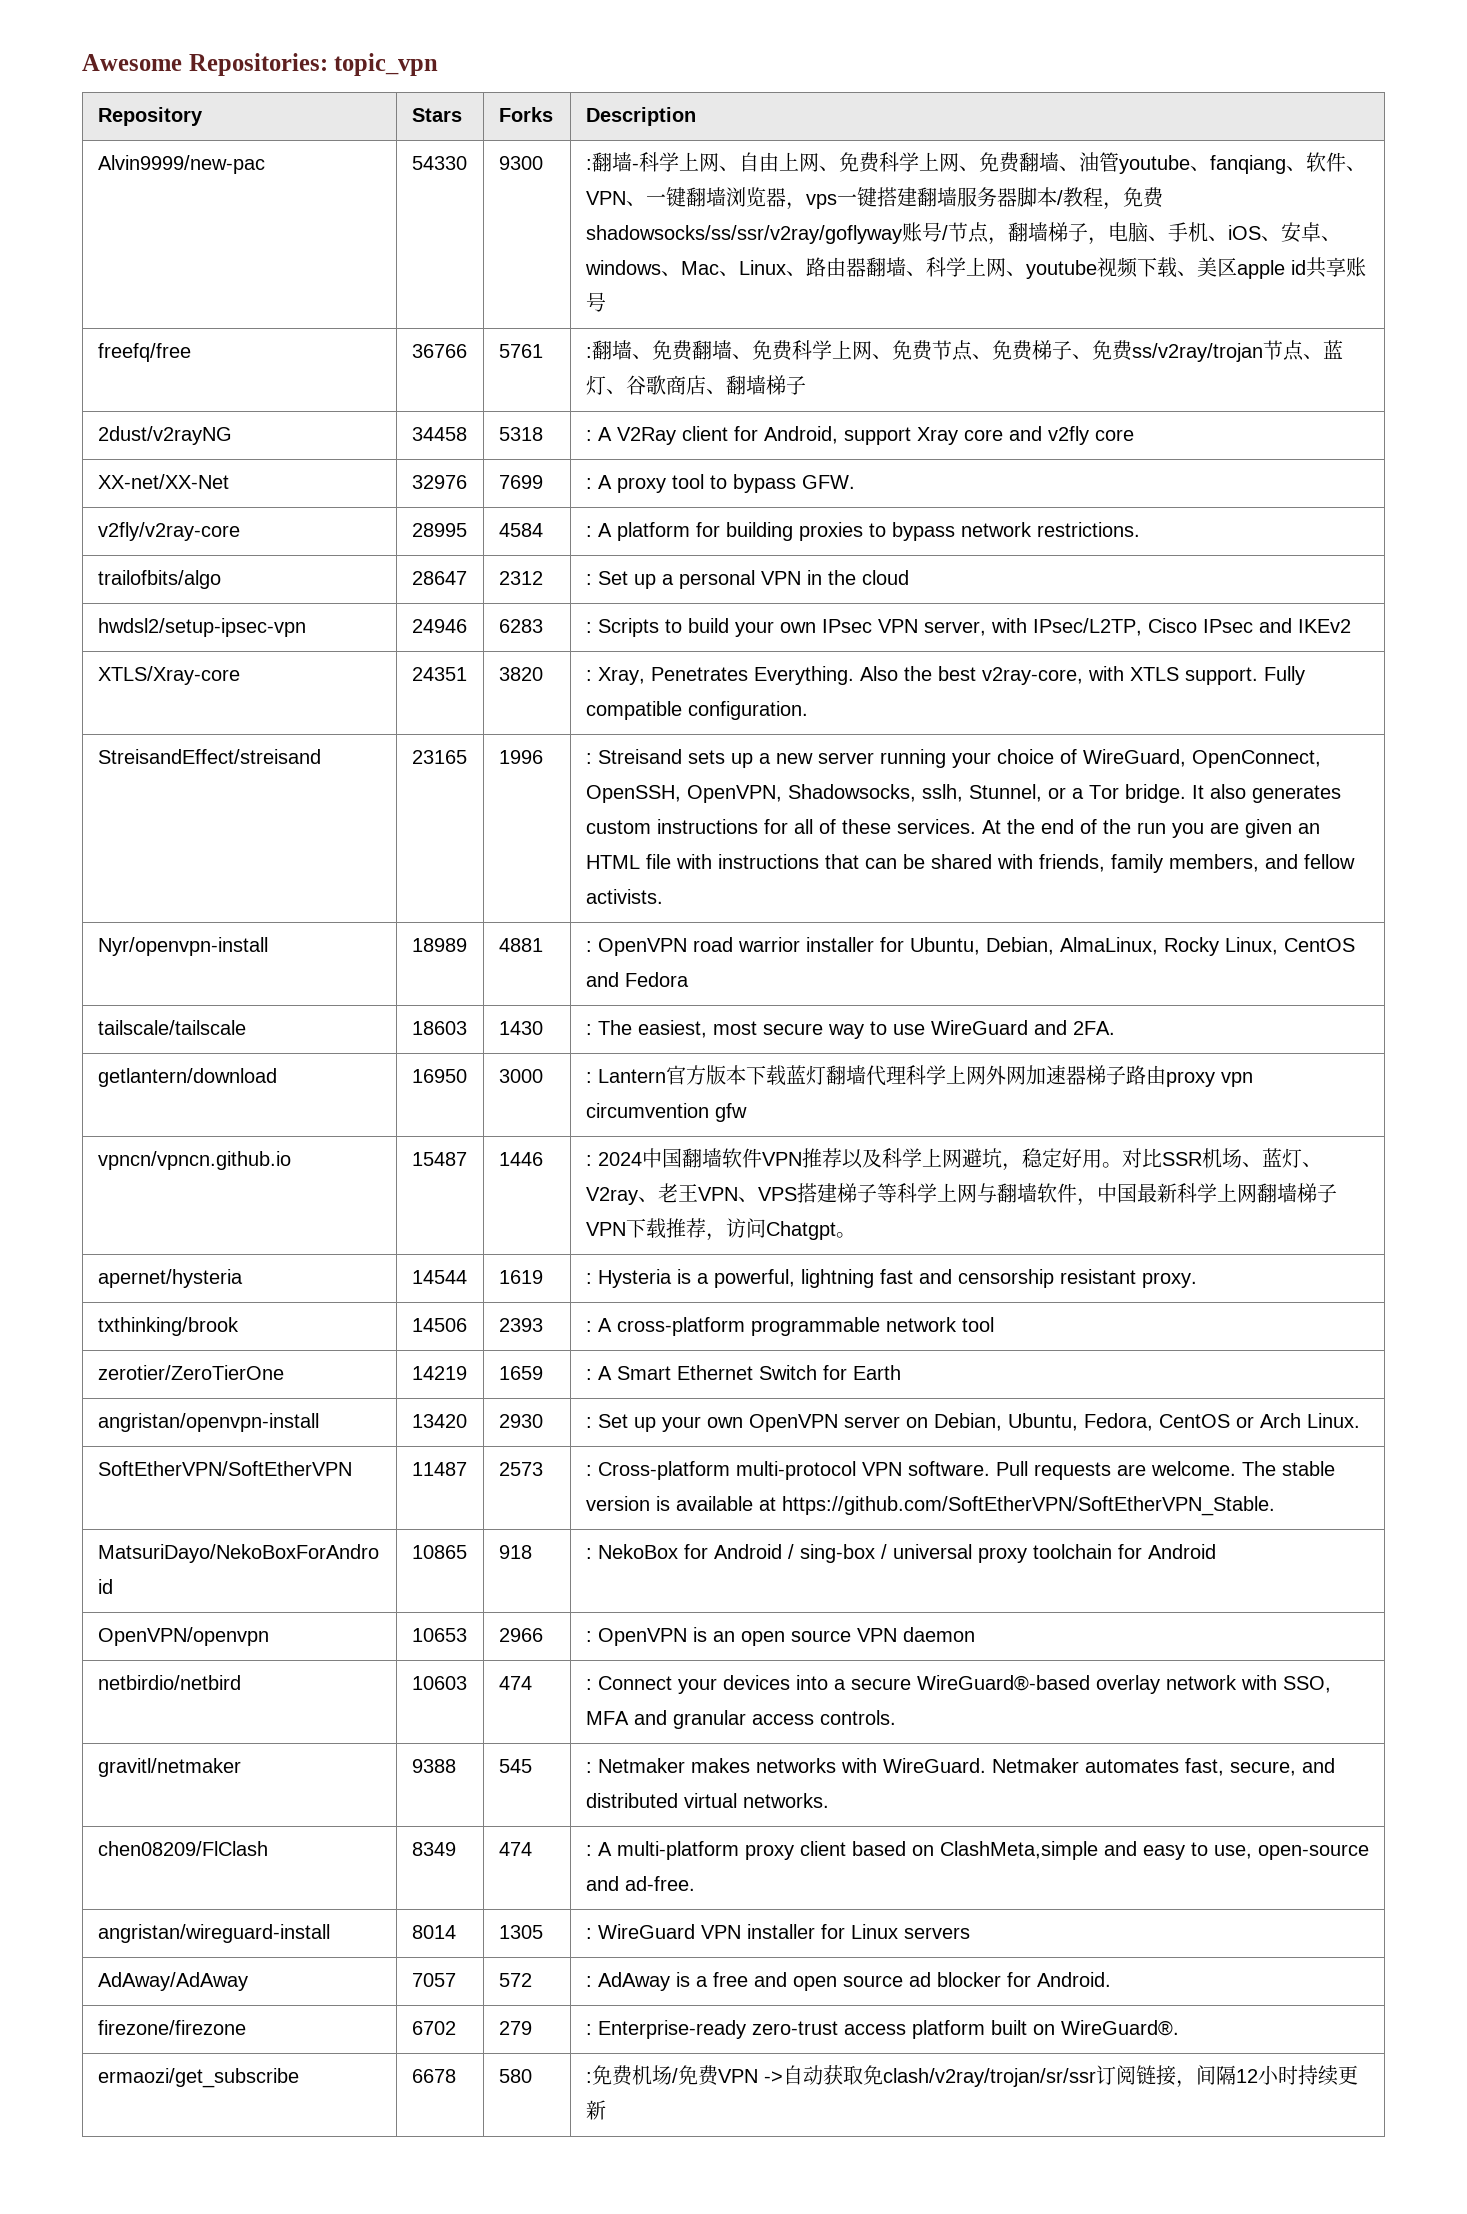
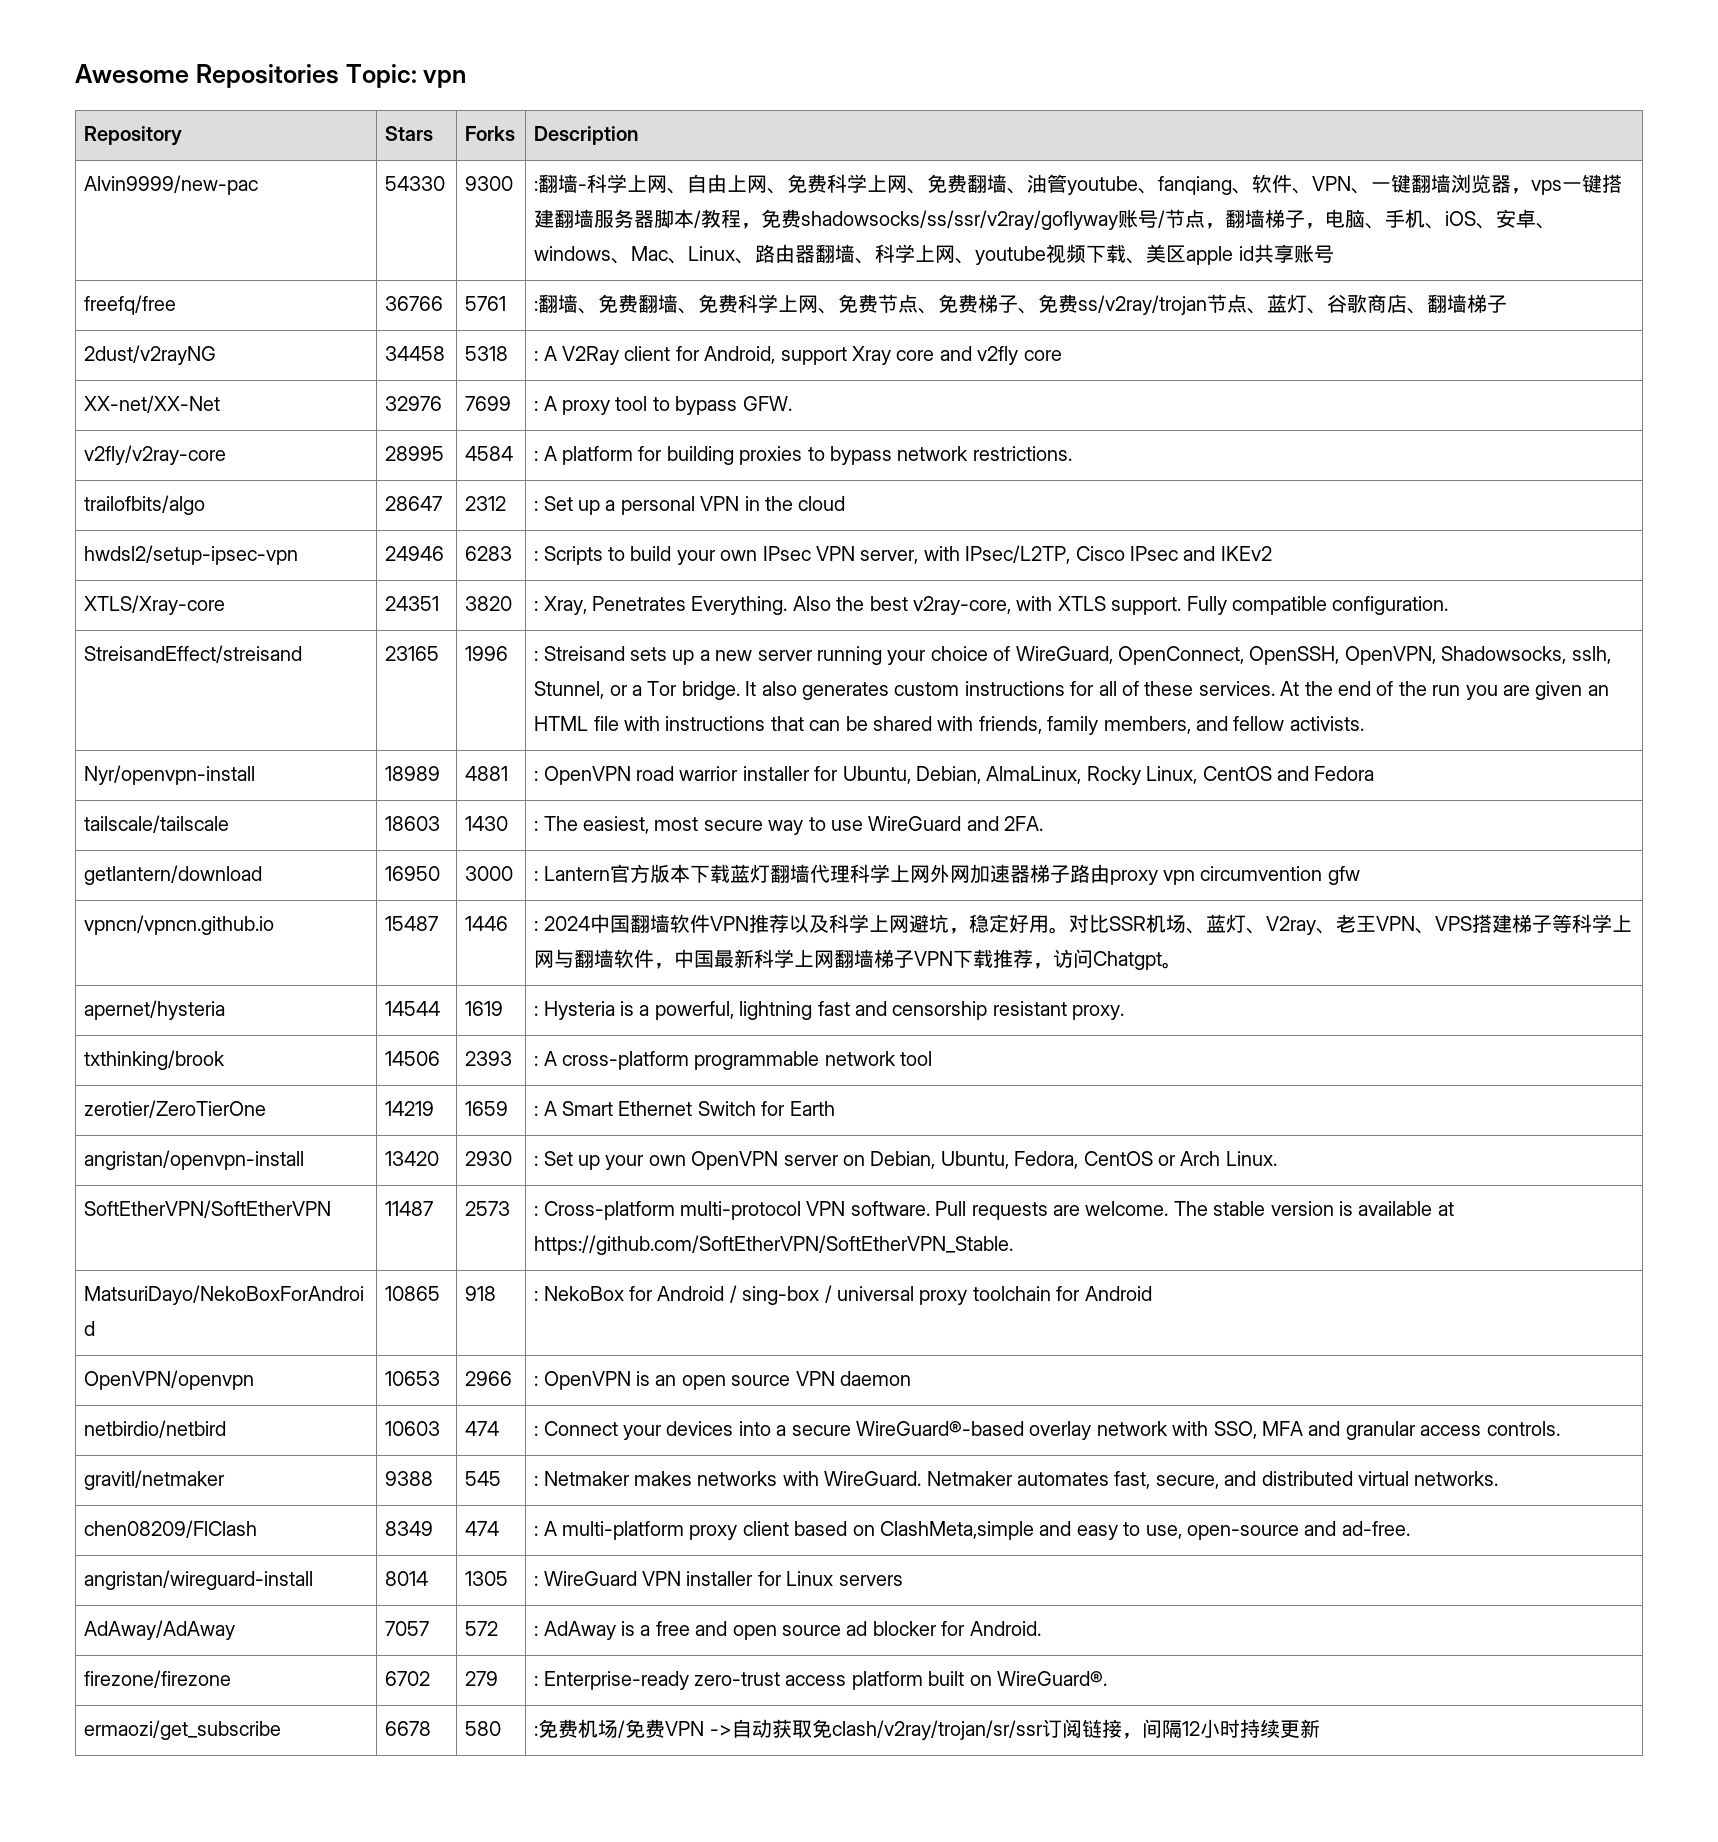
[188,53,439,76] Repositories: topic_vpn -> [195,64,467,88] Repositories Topic: vpn

